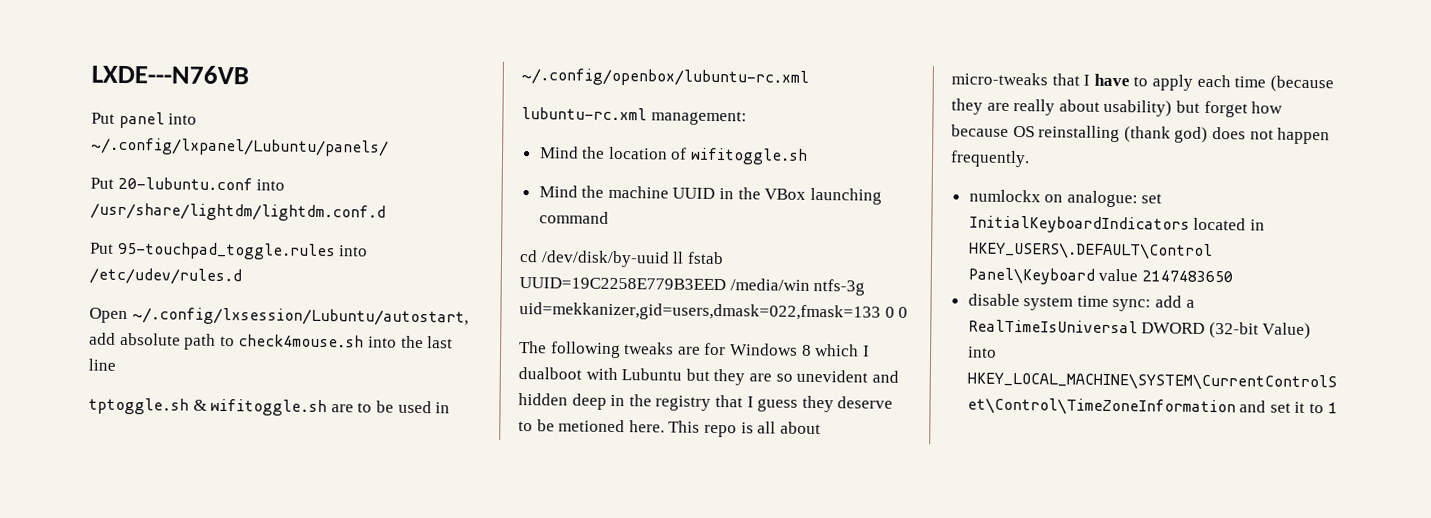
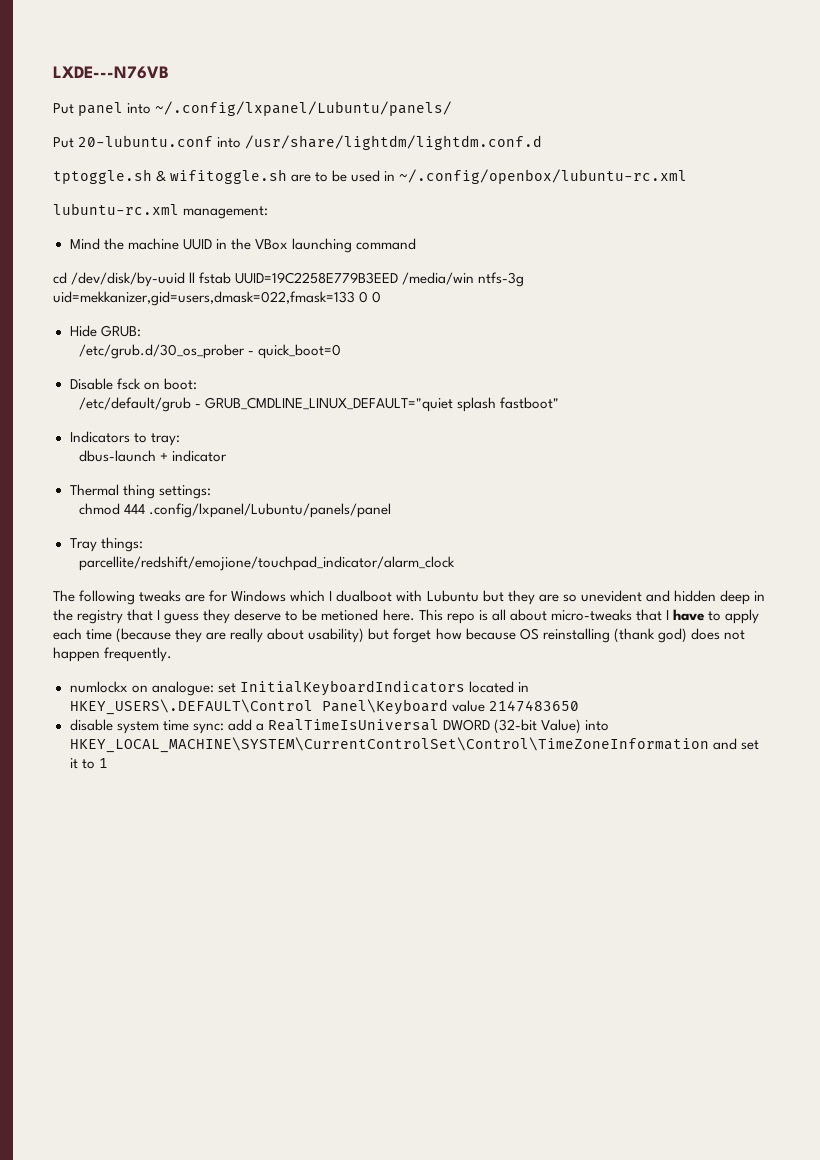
[90,241,369,261] [89,267,242,286] [89,307,469,327] [89,332,454,350] [88,358,116,371] // Put 95-touchpad_toggle.rules into /etc/udev/rules.d // Open ~/.config/lxsession/Lubuntu/autostart, add absolute path to check4mouse.sh into the last line -> (543, 142) none
[539,146,809,165] // Mind the location of wifitoggle.sh -> (269, 212) none
(909, 312) none -> [69,325,141,337] [78,344,341,359] [69,378,197,390] [78,397,560,412] [69,431,180,446] [78,450,227,462] [69,484,211,499] [78,503,391,518] [69,537,143,552] [78,556,455,571] // Hide GRUB: // /etc/grub.d/30_os_prober - quick_boot=0 // Disable fsck on boot: // /etc/default/grub - GRUB_CMDLINE_LINUX_DEFAULT="quiet splash fastboot" // Indicators to tray: // dbus-launch + indicator // Thermal thing settings: // chmod 444 .config/lxpanel/Lubuntu/panels/panel // Tray things: // parcellite/redshift/emojione/touchpad_indicator/alarm_clock
[801,344,812,356] 8 -> (287, 596) none

